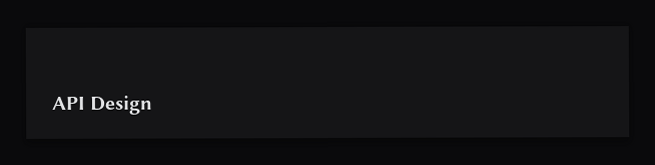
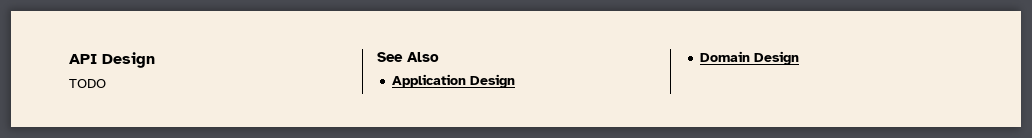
(154, 105) none -> [69,79,106,88] [377,52,439,62] [392,74,516,88] [700,51,800,65] // TODO // See Also // Application Design // Domain Design

